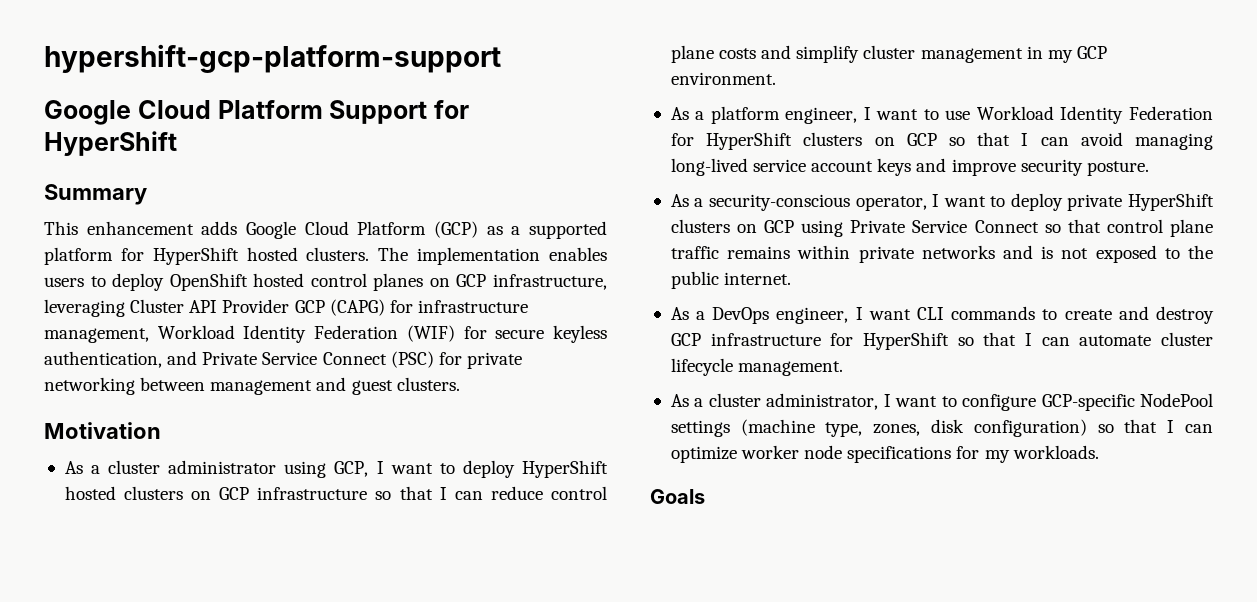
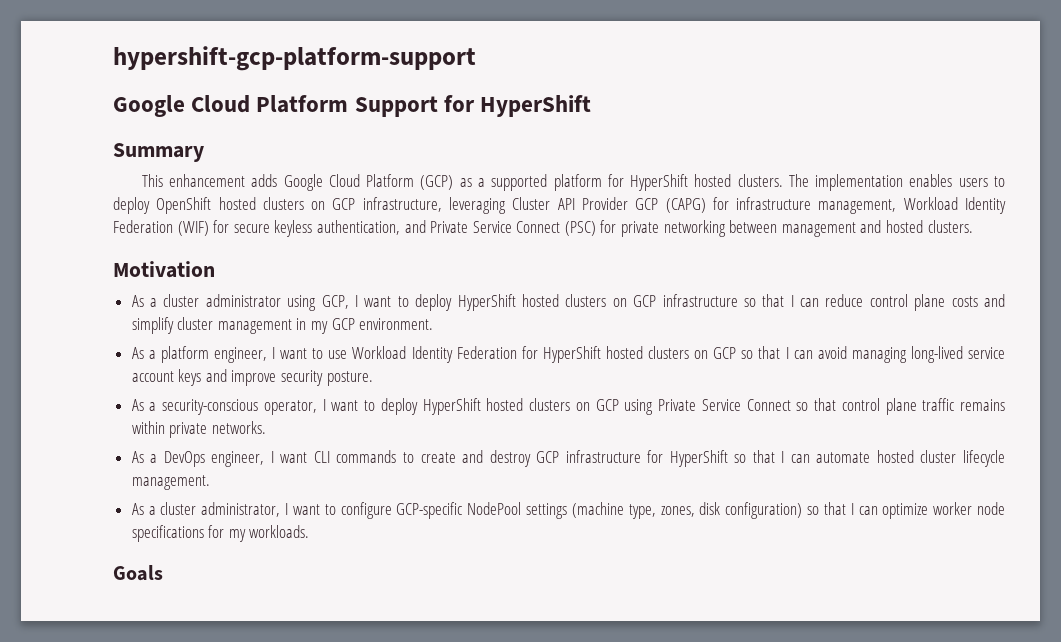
[310,273,424,291] control planes -> [262,197,304,210] clusters
[351,380,393,395] guest -> [886,220,924,233] hosted
(793, 141) none -> [605,346,643,359] hosted
[1067,193,1214,211] private HyperShift -> [422,398,524,415] HyperShift hosted
[921,245,1213,263] [670,271,792,289] networks and is not exposed to the public internet. -> [211,421,266,434] networks.
(1152, 340) none -> [876,450,914,463] hosted

